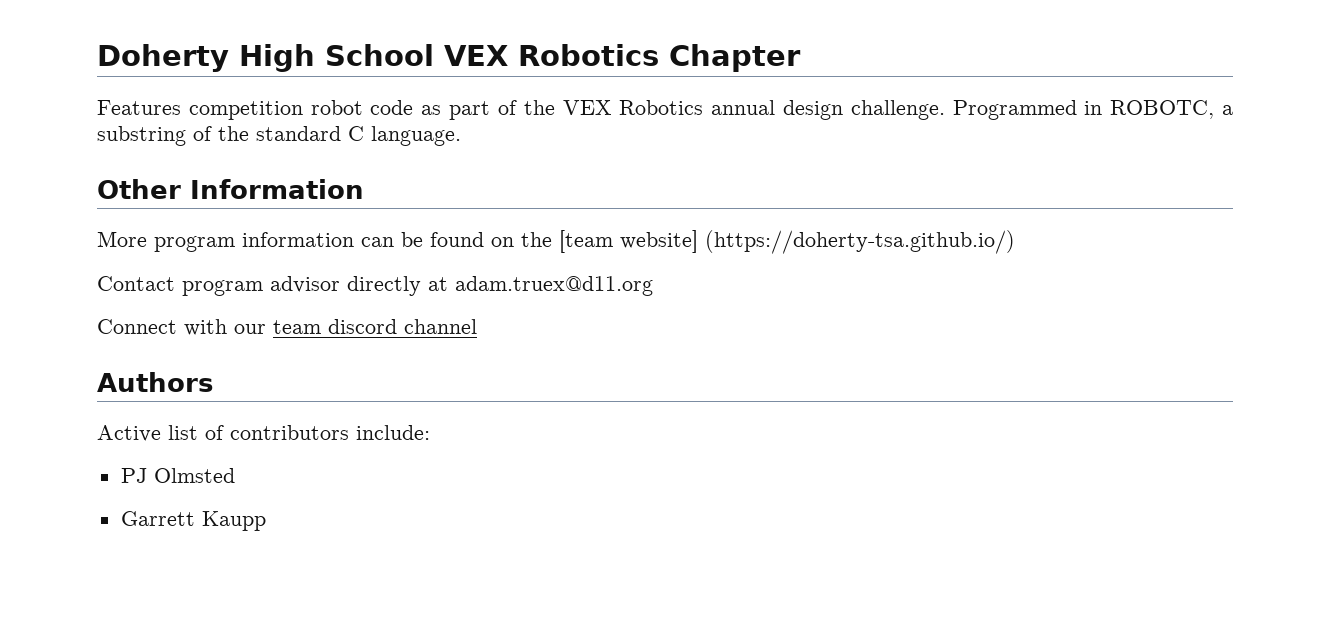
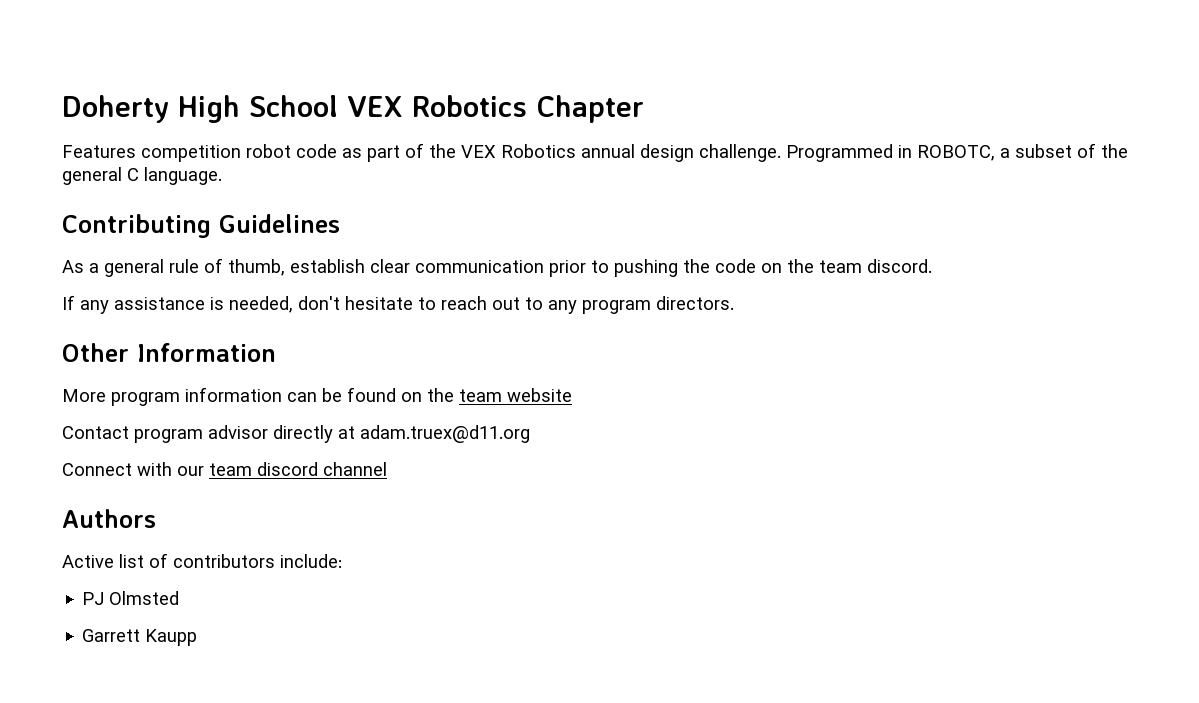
[97,126,341,146] substring of the standard -> [1015,143,1128,158] [62,167,122,185] subset of the general
(461, 136) none -> [62,214,340,238] [62,258,932,277] [62,295,734,314] // Contributing Guidelines // As a general rule of thumb, establish clear communication prior to pushing the code on the team discord. // If any assistance is needed, don't hesitate to reach out to any program directors.
[559,230,1015,254] [team website] (https://doherty-tsa.github.io/) -> [459,388,572,402] team website

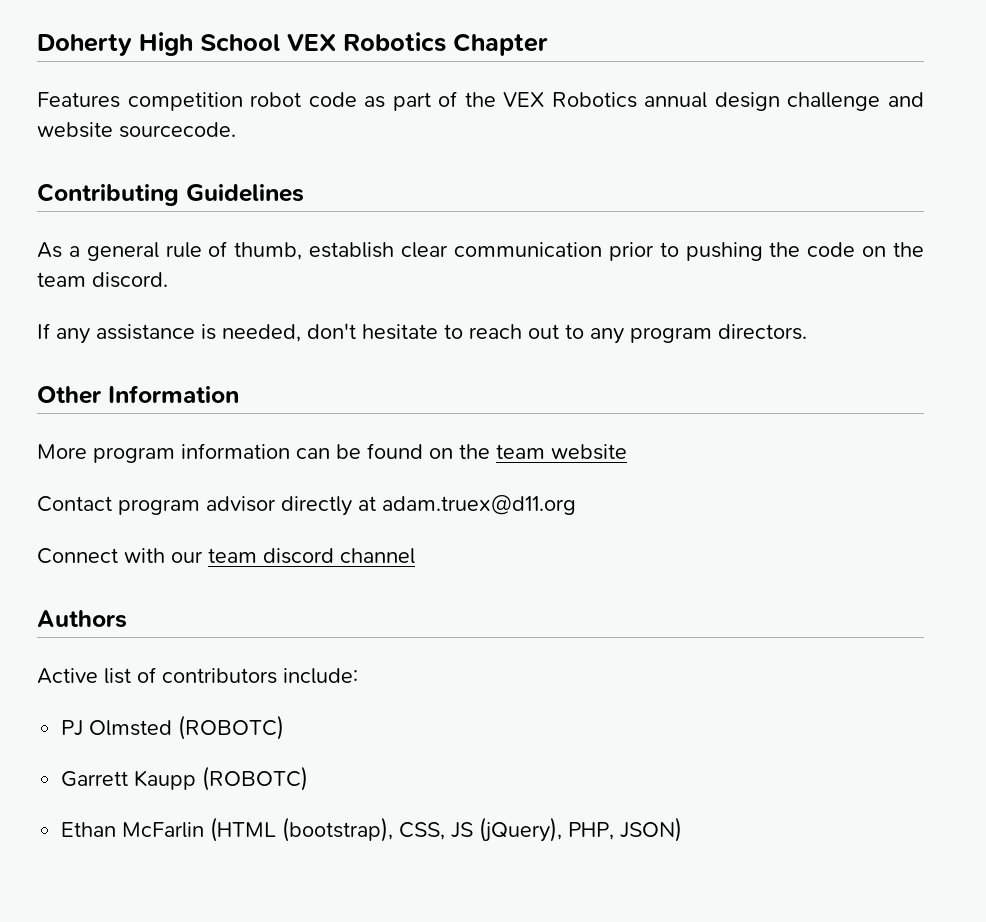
[699,143,1128,162] [62,167,222,185] challenge. Programmed in ROBOTC, a subset of the general C language. -> [787,92,925,111] [37,122,236,138] challenge and website sourcecode.
(180, 598) none -> [178,715,285,740] (ROBOTC)
(198, 637) none -> [202,766,309,791] [61,817,683,842] (ROBOTC) // Ethan McFarlin (HTML (bootstrap), CSS, JS (jQuery), PHP, JSON)

